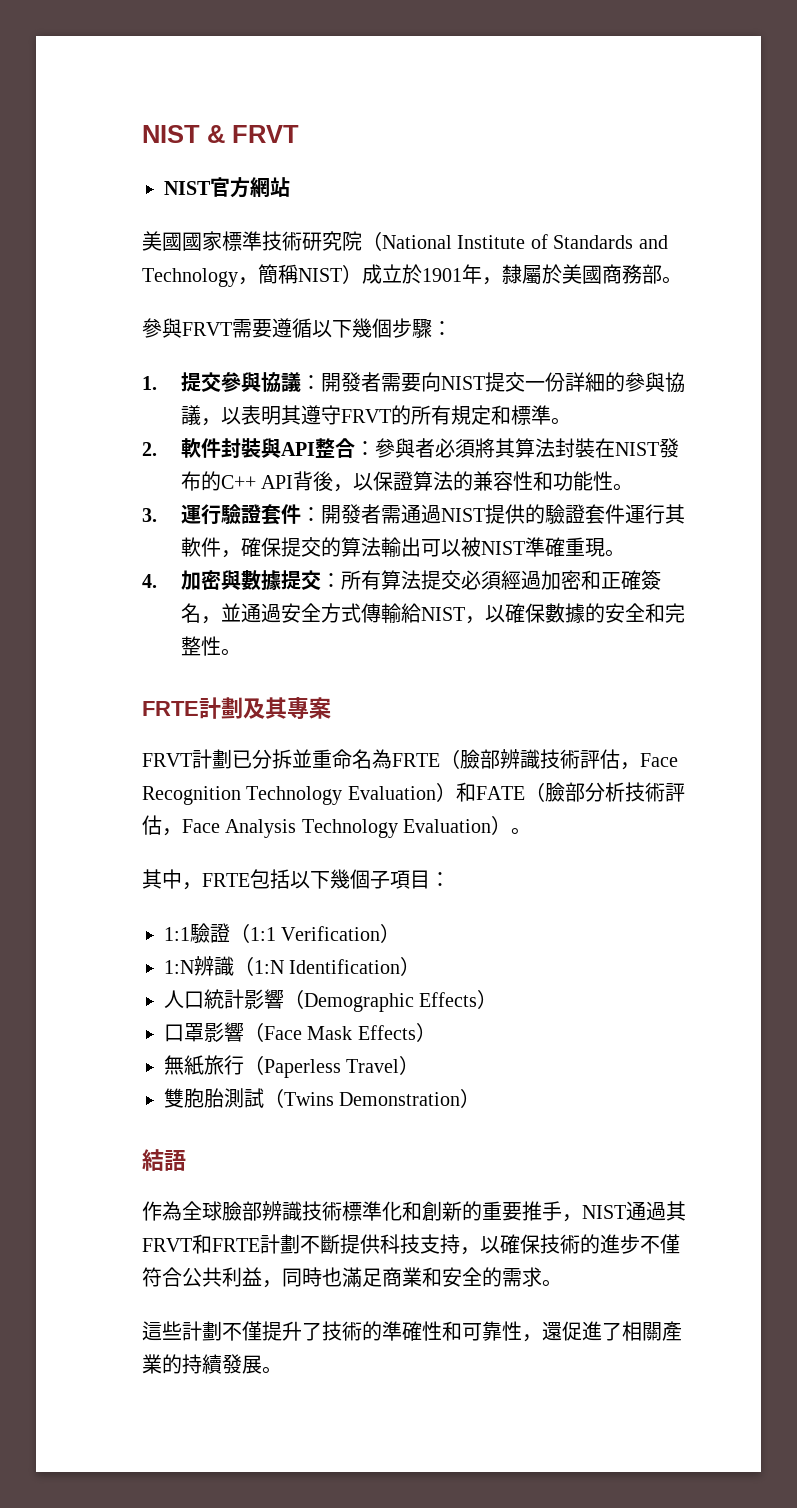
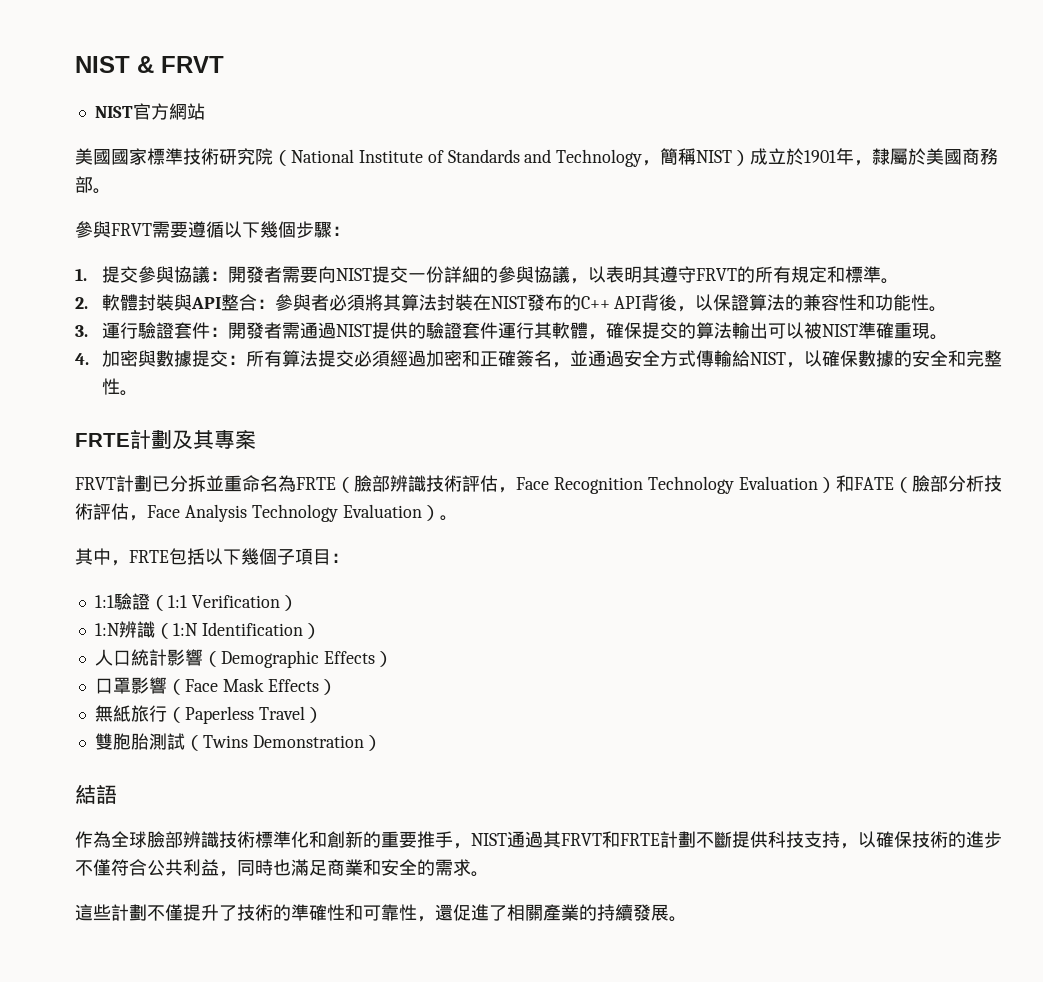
[200,438,221,458] 件 -> [119,294,138,311] 體
[200,537,221,557] 件 -> [569,322,588,339] 體

